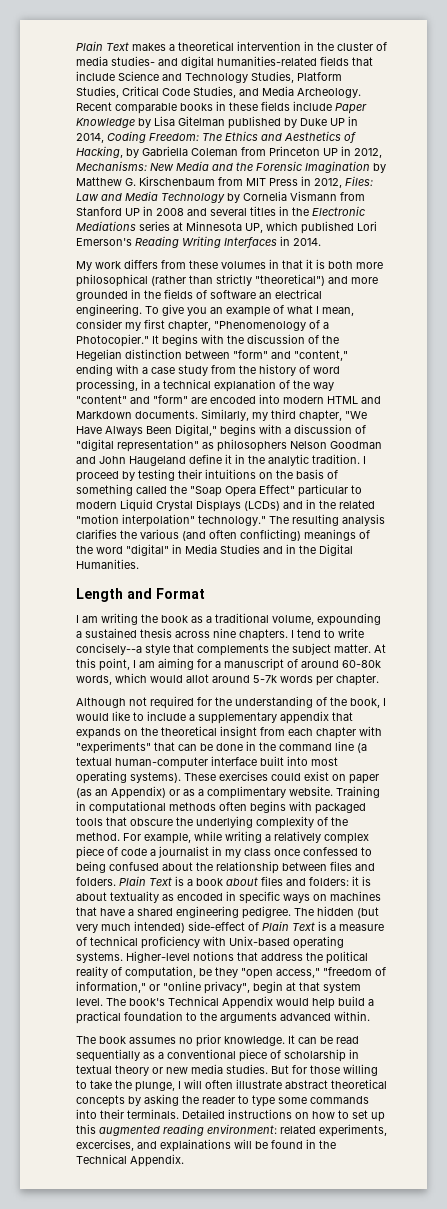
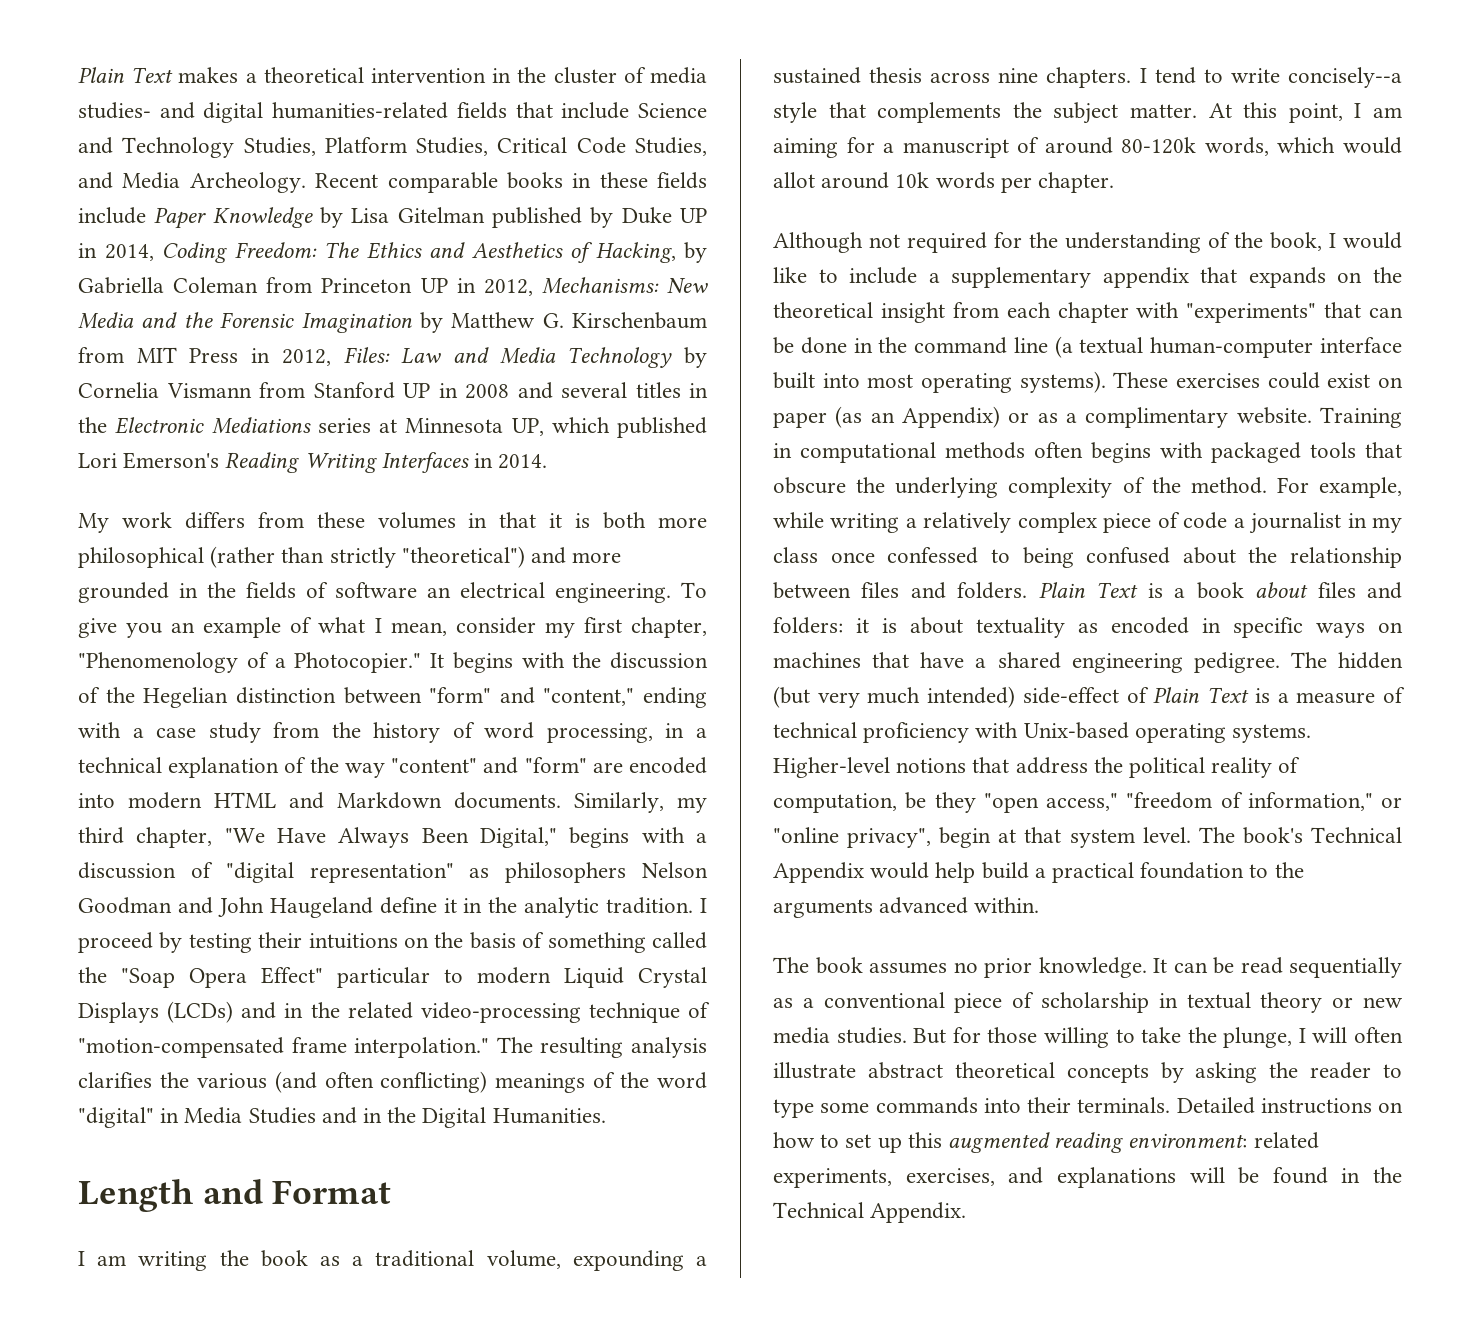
[76,514,266,527] "motion interpolation" technology." -> [420,1002,710,1023] [78,1037,490,1058] video-processing technique of "motion-compensated frame interpolation."
[342,660,381,668] 60-80k -> [1121,137,1197,154] 80-120k
[253,675,277,683] 5-7k -> [895,172,930,188] 10k
[76,1139,231,1152] excercises, and explainations -> [905,1167,1176,1188] exercises, and explanations

